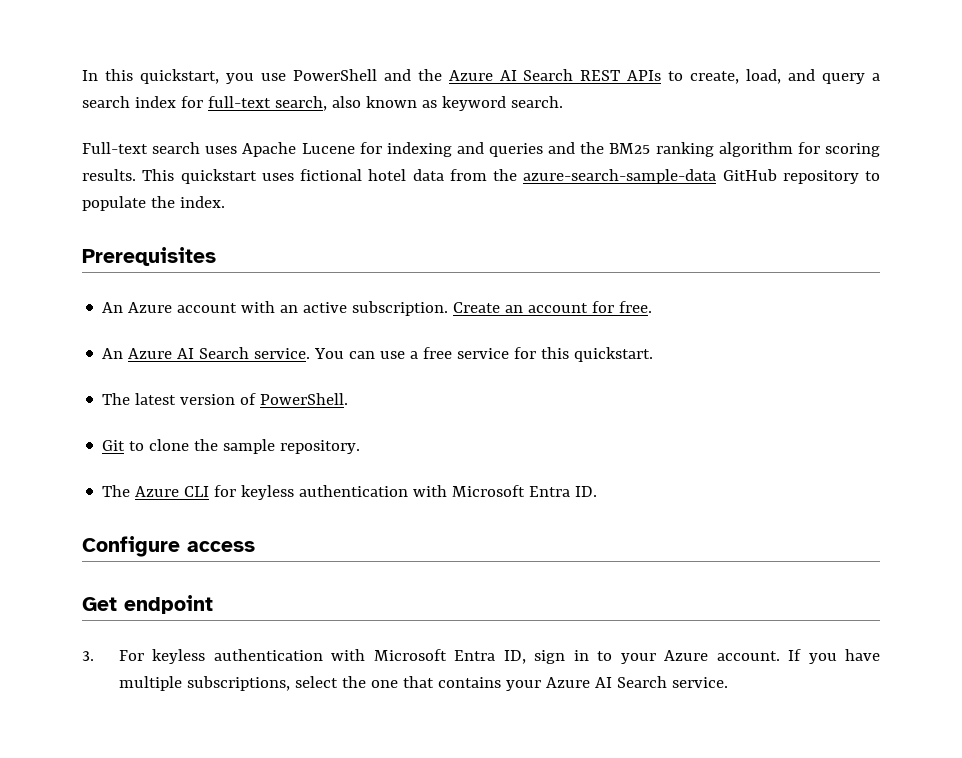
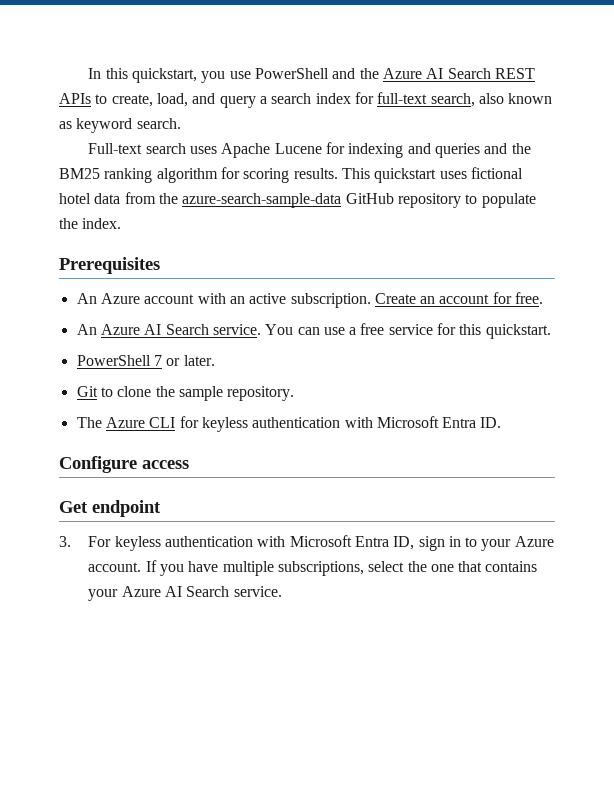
[102,393,349,405] The latest version of PowerShell. -> [76,355,215,366] PowerShell 7 or later.

